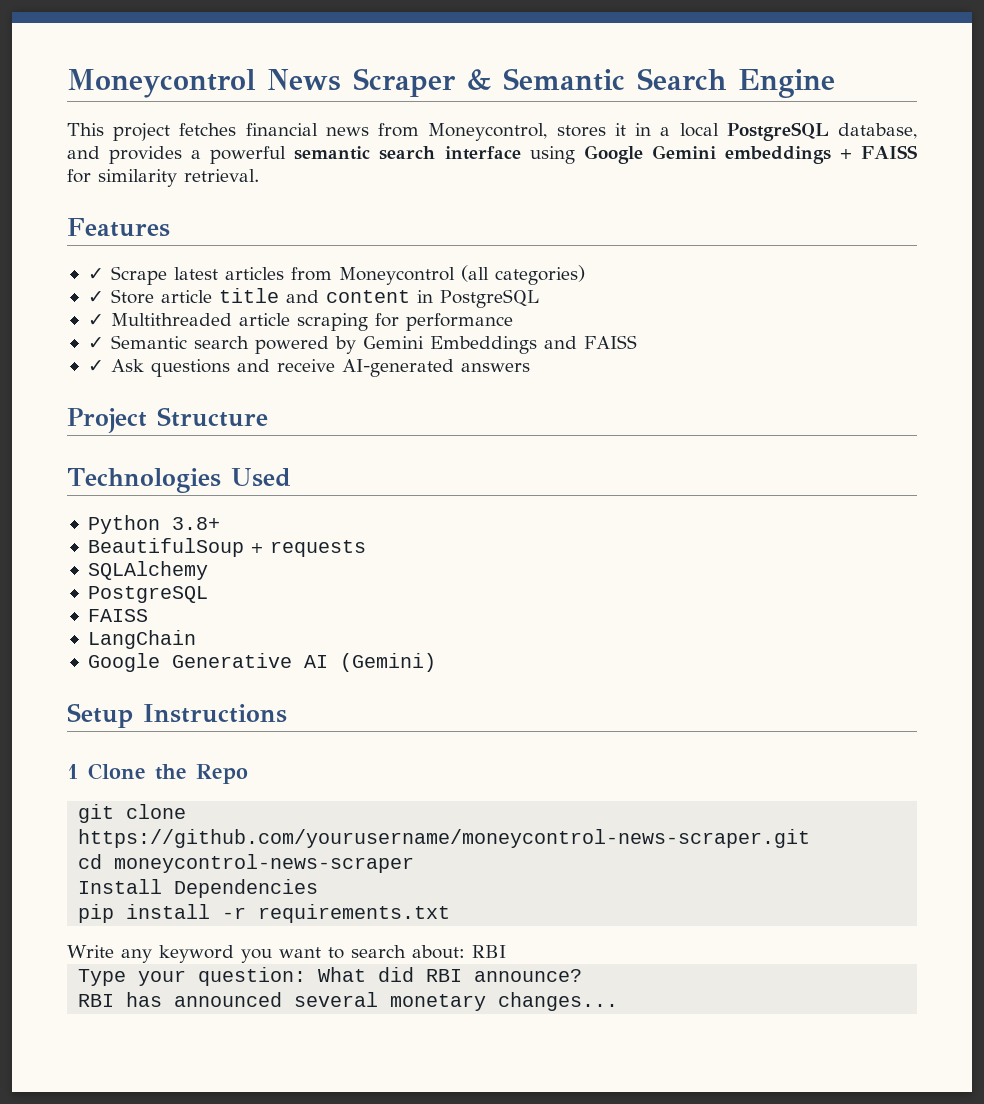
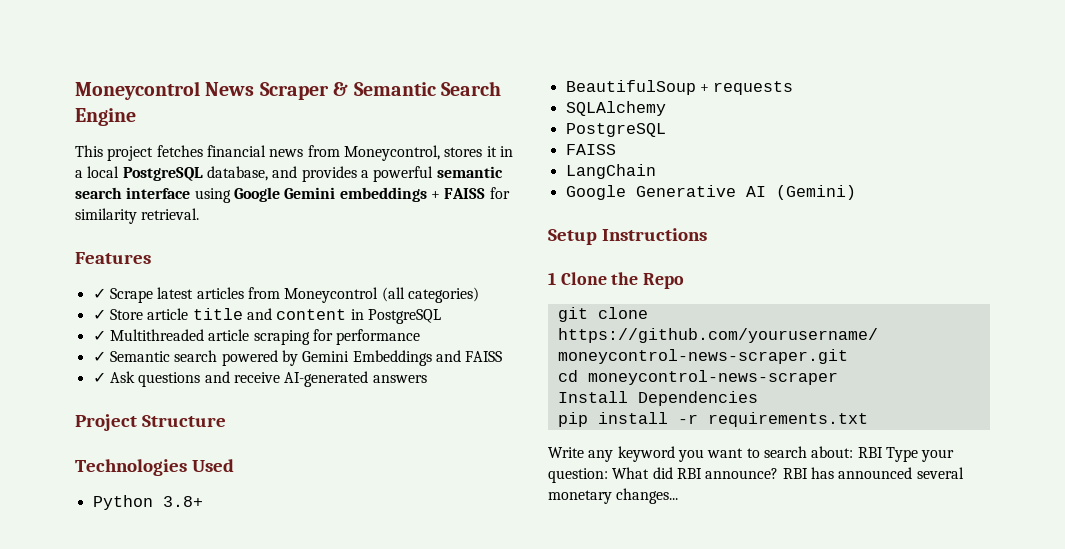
(506, 951) // -> (883, 452) none
(583, 975) // -> (779, 473) none

